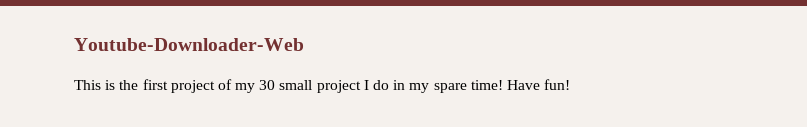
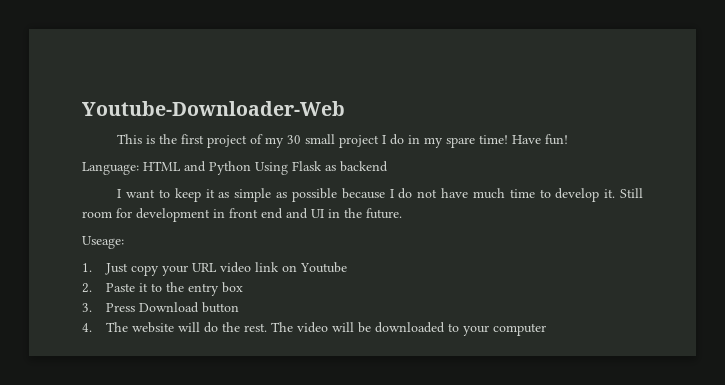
(571, 84) none -> [82,161,388,175] [117,188,644,202] [82,208,402,222] [82,236,124,249] [82,262,347,276] [82,282,243,296] [82,302,239,313] [82,322,546,336] // Language: HTML and Python Using Flask as backend // I want to keep it as simple as possible because I do not have much time to develop it. Still room for development in front end and UI in the future. // Useage: // 1. Just copy your URL video link on Youtube // 2. Paste it to the entry box // 3. Press Download button // 4. The website will do the rest. The video will be downloaded to your computer

